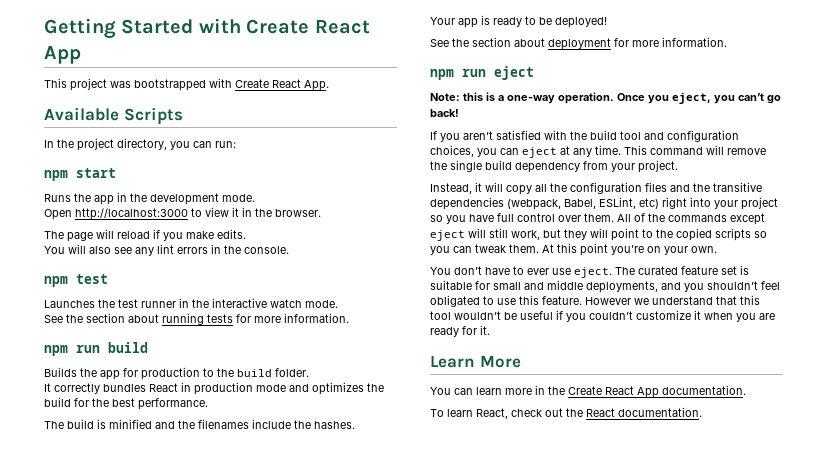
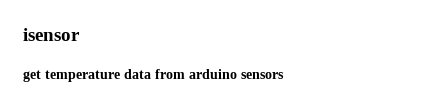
[44,18,370,39] [44,46,81,64] [44,78,329,91] [44,107,183,125] [44,138,236,151] [44,168,116,181] [44,192,255,205] [44,207,321,220] [44,229,246,242] [44,244,289,256] [44,274,108,287] [44,298,338,308] [44,313,349,325] [44,342,148,356] [44,367,309,380] [44,382,384,395] [44,397,208,410] [44,419,355,429] [430,15,607,28] [430,37,727,50] [430,66,534,80] [430,92,781,104] [430,109,459,117] [430,130,739,142] [430,145,766,158] [430,160,678,173] [430,182,762,195] [430,197,778,210] [430,213,765,225] [430,228,767,241] [430,243,717,256] [430,265,749,278] [430,280,780,293] [430,295,760,307] [430,310,775,322] [430,325,490,337] [430,355,521,368] [430,385,746,398] [430,407,702,419] Getting Started with Create React App // This project was bootstrapped with Create React App. // Available Scripts // In the project directory, you can run: // npm start // Runs the app in the development mode. // Open http://localhost:3000 to view it in the browser. // The page will reload if you make edits. // You will also see any lint errors in the console. // npm test // Launches the test runner in the interactive watch mode. // See the section about running tests for more information. // npm run build // Builds the app for production to the build folder. // It correctly bundles React in production mode and optimizes the build for the best performance. // The build is minified and the filenames include the hashes. // Your app is ready to be deployed! // See the section about deployment for more information. // npm run eject // Note: this is a one-way operation. Once you eject, you can’t go back! // If you aren’t satisfied with the build tool and configuration choices, you can eject at any time. This command will remove the single build dependency from your project. // Instead, it will copy all the configuration files and the transitive dependencies (webpack, Babel, ESLint, etc) right into your project so you have full control over them. All of the commands except eject will still work, but they will point to the copied scripts so you can tweak them. At this point you’re on your own. // You don’t have to ever use eject. The curated feature set is suitable for small and middle deployments, and you shouldn’t feel obligated to use this feature. However we understand that this tool wouldn’t be useful if you couldn’t customize it when you are ready for it. // Learn More // You can learn more in the Create React App documentation. // To learn React, check out the React documentation. -> [23,28,80,41] [23,69,284,82] isensor // get temperature data from arduino sensors

